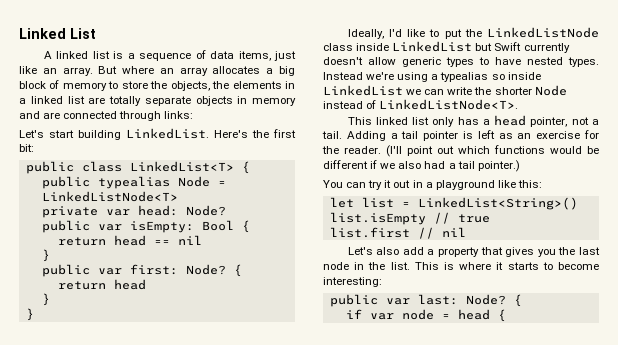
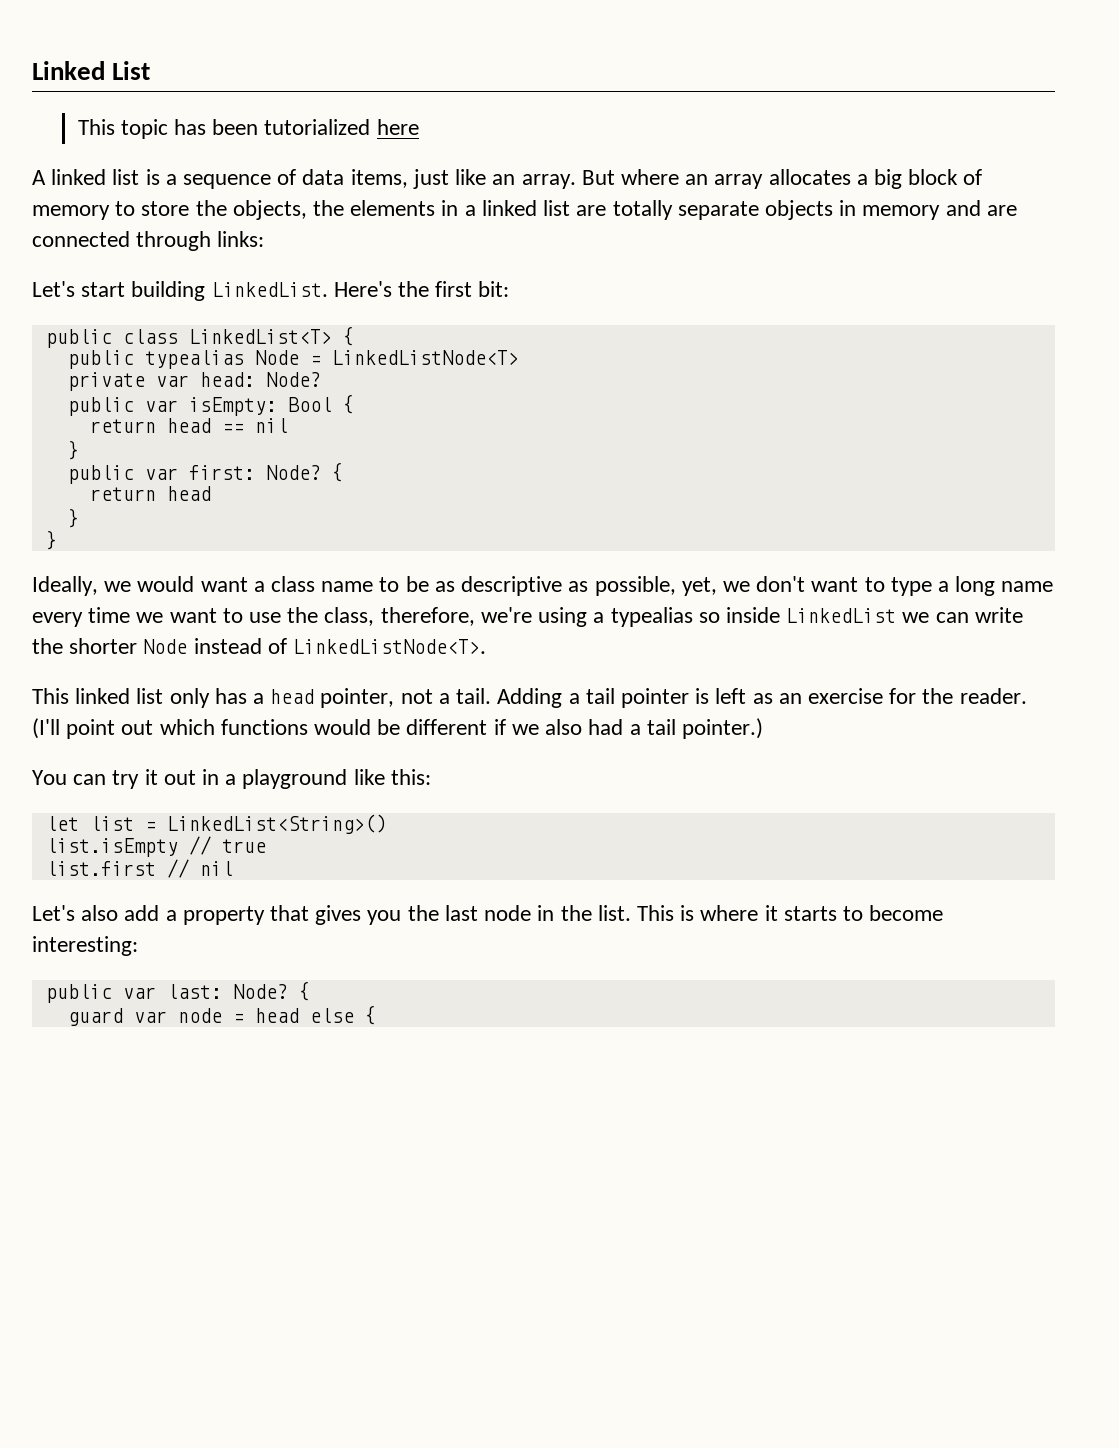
(96, 33) none -> [77,119,419,139] // This topic has been tutorialized here
[388,27,599,39] [323,41,570,53] [323,57,599,67] [323,72,363,80] I'd like to put the LinkedListNode class inside LinkedList but Swift currently doesn't allow generic types to have nested types. Instead -> [104,576,1054,596] [32,607,475,627] we would want a class name to be as descriptive as possible, yet, we don't want to type a long name every time we want to use the class, therefore,
[345,309,362,319] if -> [67,1008,123,1026] guard
(490, 314) none -> [309,1008,354,1023] else

